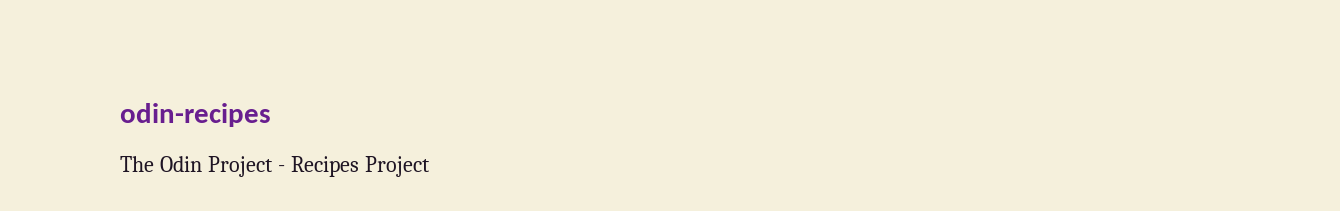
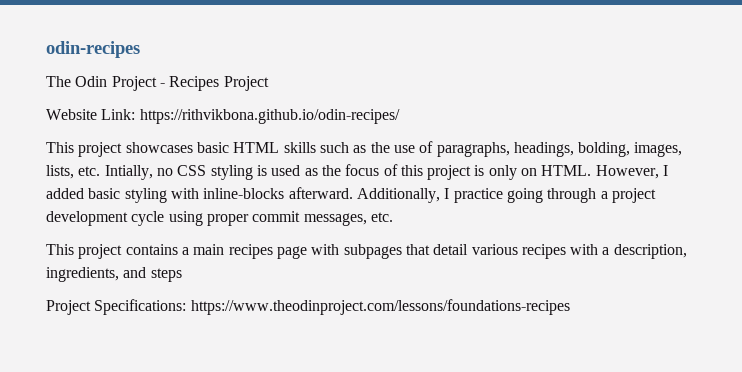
(430, 166) none -> [46,109,400,124] [46,141,683,157] [46,164,669,180] [46,187,656,203] [46,211,393,226] [46,244,687,259] [46,267,182,282] [46,299,570,315] // Website Link: https://rithvikbona.github.io/odin-recipes/ // This project showcases basic HTML skills such as the use of paragraphs, headings, bolding, images, lists, etc. Intially, no CSS styling is used as the focus of this project is only on HTML. However, I added basic styling with inline-blocks afterward. Additionally, I practice going through a project development cycle using proper commit messages, etc. // This project contains a main recipes page with subpages that detail various recipes with a description, ingredients, and steps // Project Specifications: https://www.theodinproject.com/lessons/foundations-recipes

